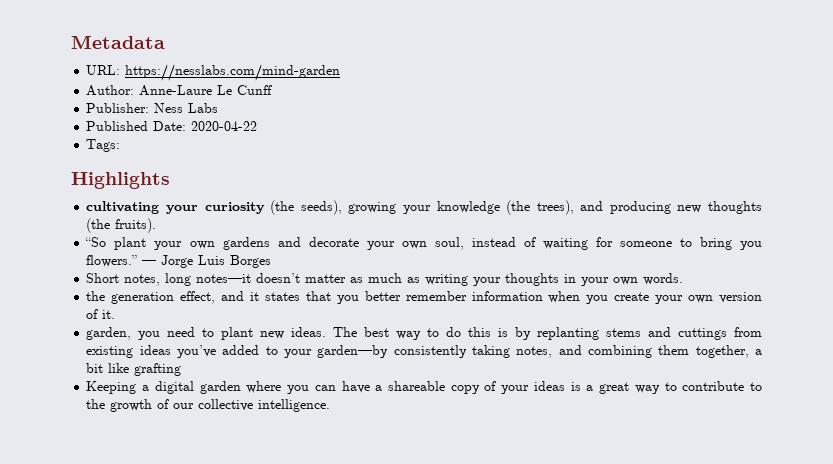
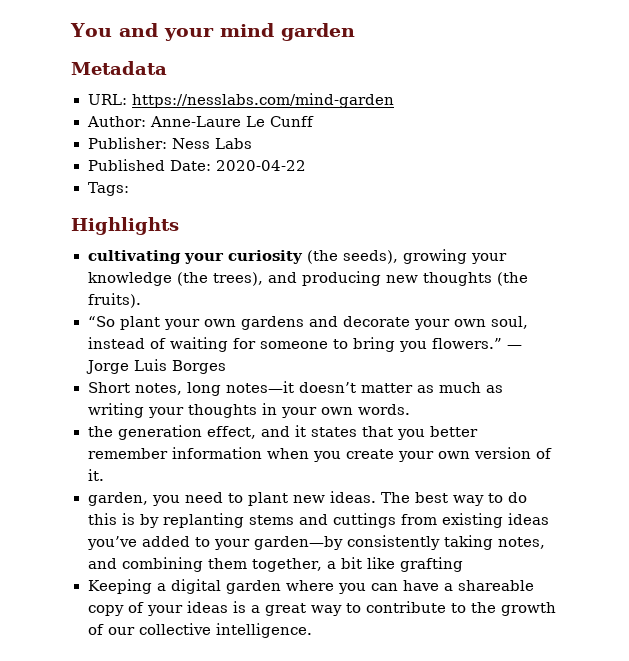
(71, 42) none -> [70,23,355,41] You and your mind garden //

